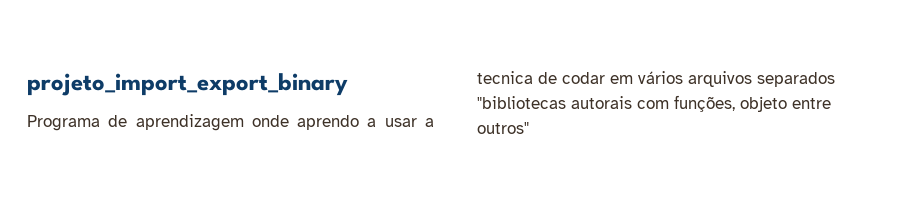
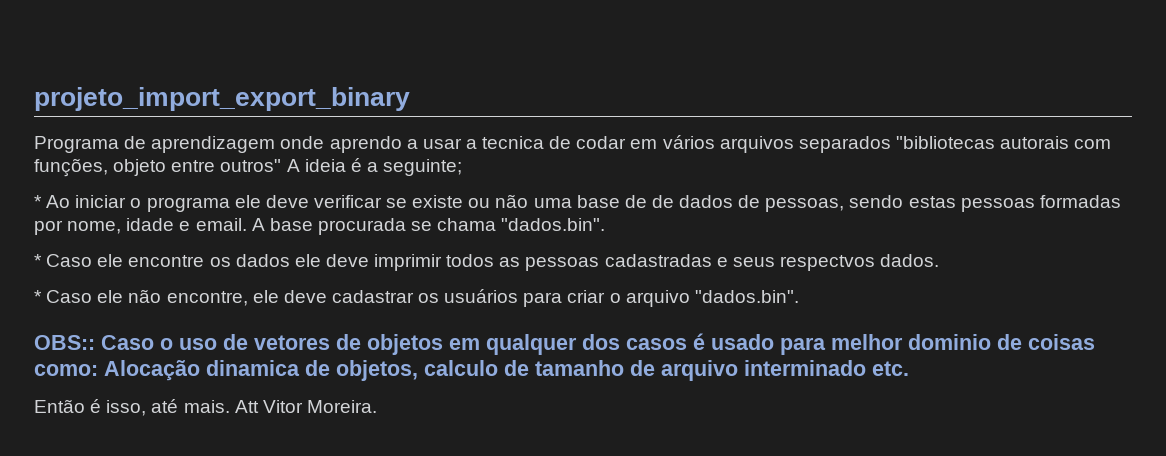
(529, 128) none -> [286,158,463,176] [34,194,1121,212] [34,218,606,235] [34,254,940,271] [34,289,799,307] [34,333,1095,355] [34,360,909,381] [34,399,377,416] A ideia é a seguinte; // * Ao iniciar o programa ele deve verificar se existe ou não uma base de de dados de pessoas, sendo estas pessoas formadas por nome, idade e email. A base procurada se chama "dados.bin". // * Caso ele encontre os dados ele deve imprimir todos as pessoas cadastradas e seus respectvos dados. // * Caso ele não encontre, ele deve cadastrar os usuários para criar o arquivo "dados.bin". // OBS:: Caso o uso de vetores de objetos em qualquer dos casos é usado para melhor dominio de coisas como: Alocação dinamica de objetos, calculo de tamanho de arquivo interminado etc. // Então é isso, até mais. Att Vitor Moreira.

